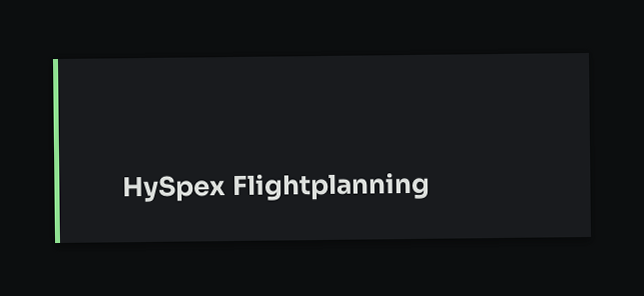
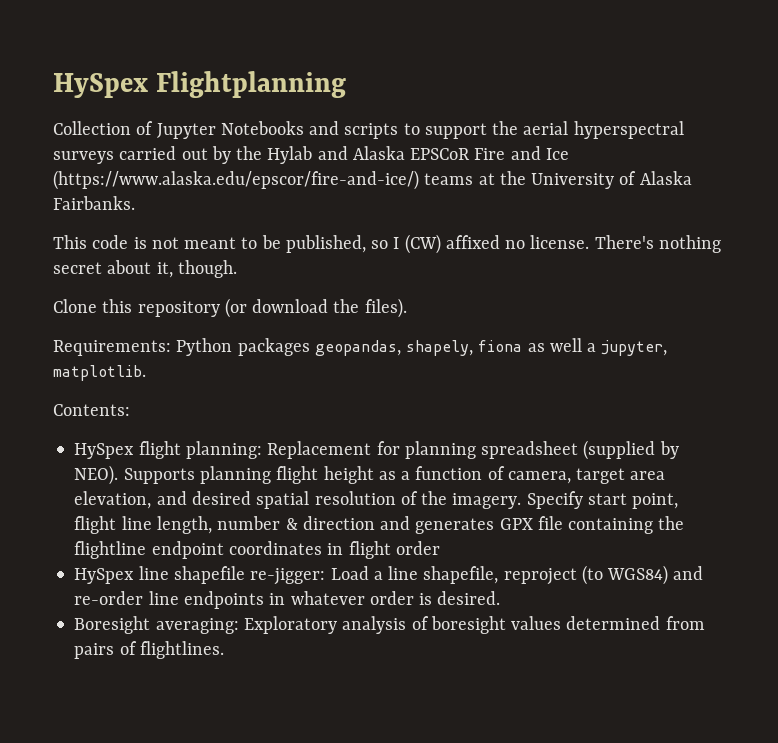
(431, 187) none -> [53,121,684,139] [53,146,569,164] [53,170,692,190] [53,196,135,210] [53,234,721,254] [53,260,237,278] [53,298,407,318] [53,338,668,356] [53,365,146,381] [53,404,130,416] [74,440,679,460] [74,465,666,485] [74,491,679,509] [74,516,685,534] [74,541,440,559] [74,565,704,585] [74,591,501,609] [74,616,705,634] [74,641,224,659] // Collection of Jupyter Notebooks and scripts to support the aerial hyperspectral surveys carried out by the Hylab and Alaska EPSCoR Fire and Ice (https://www.alaska.edu/epscor/fire-and-ice/) teams at the University of Alaska Fairbanks. // This code is not meant to be published, so I (CW) affixed no license. There's nothing secret about it, though. // Clone this repository (or download the files). // Requirements: Python packages geopandas, shapely, fiona as well a jupyter, matplotlib. // Contents: // HySpex flight planning: Replacement for planning spreadsheet (supplied by NEO). Supports planning flight height as a function of camera, target area elevation, and desired spatial resolution of the imagery. Specify start point, flight line length, number & direction and generates GPX file containing the flightline endpoint coordinates in flight order // HySpex line shapefile re-jigger: Load a line shapefile, reproject (to WGS84) and re-order line endpoints in whatever order is desired. // Boresight averaging: Exploratory analysis of boresight values determined from pairs of flightlines.

